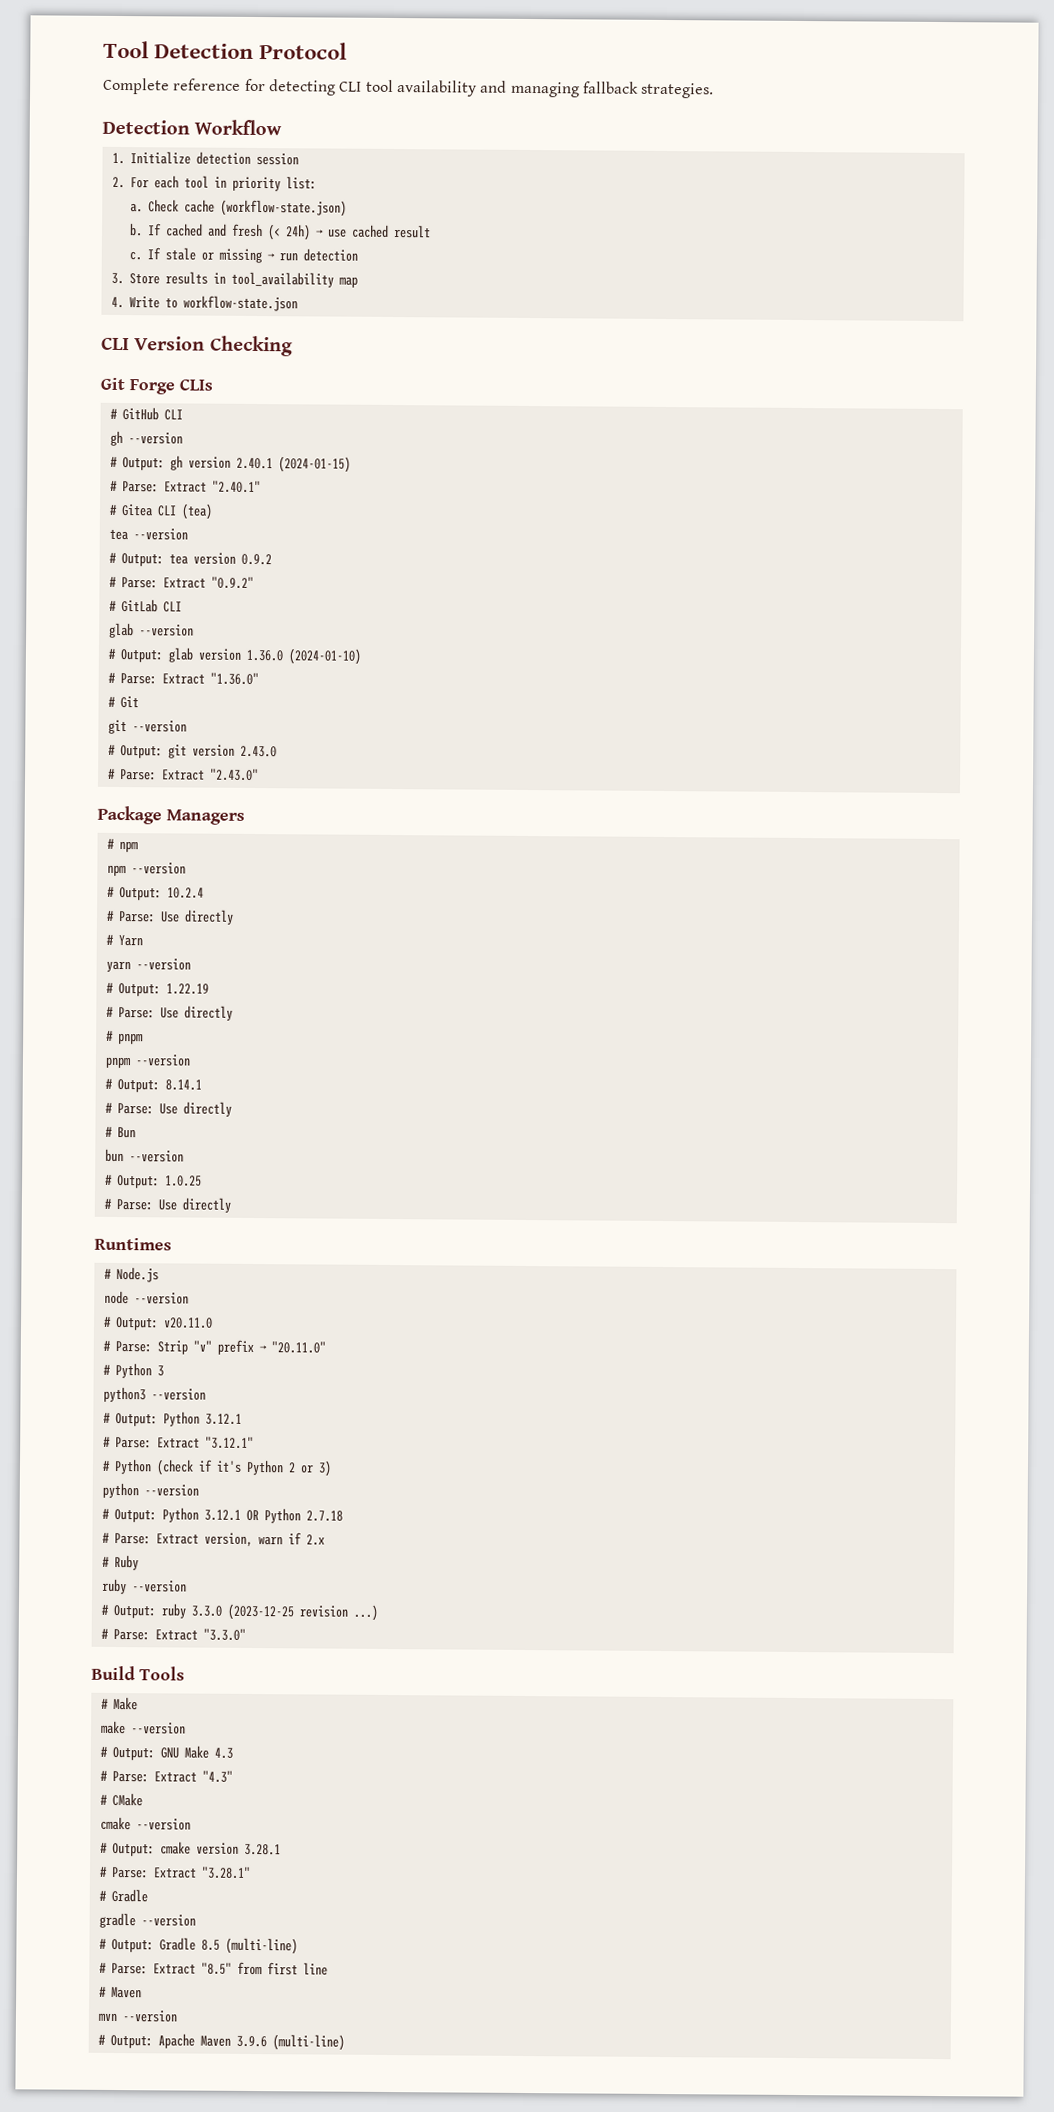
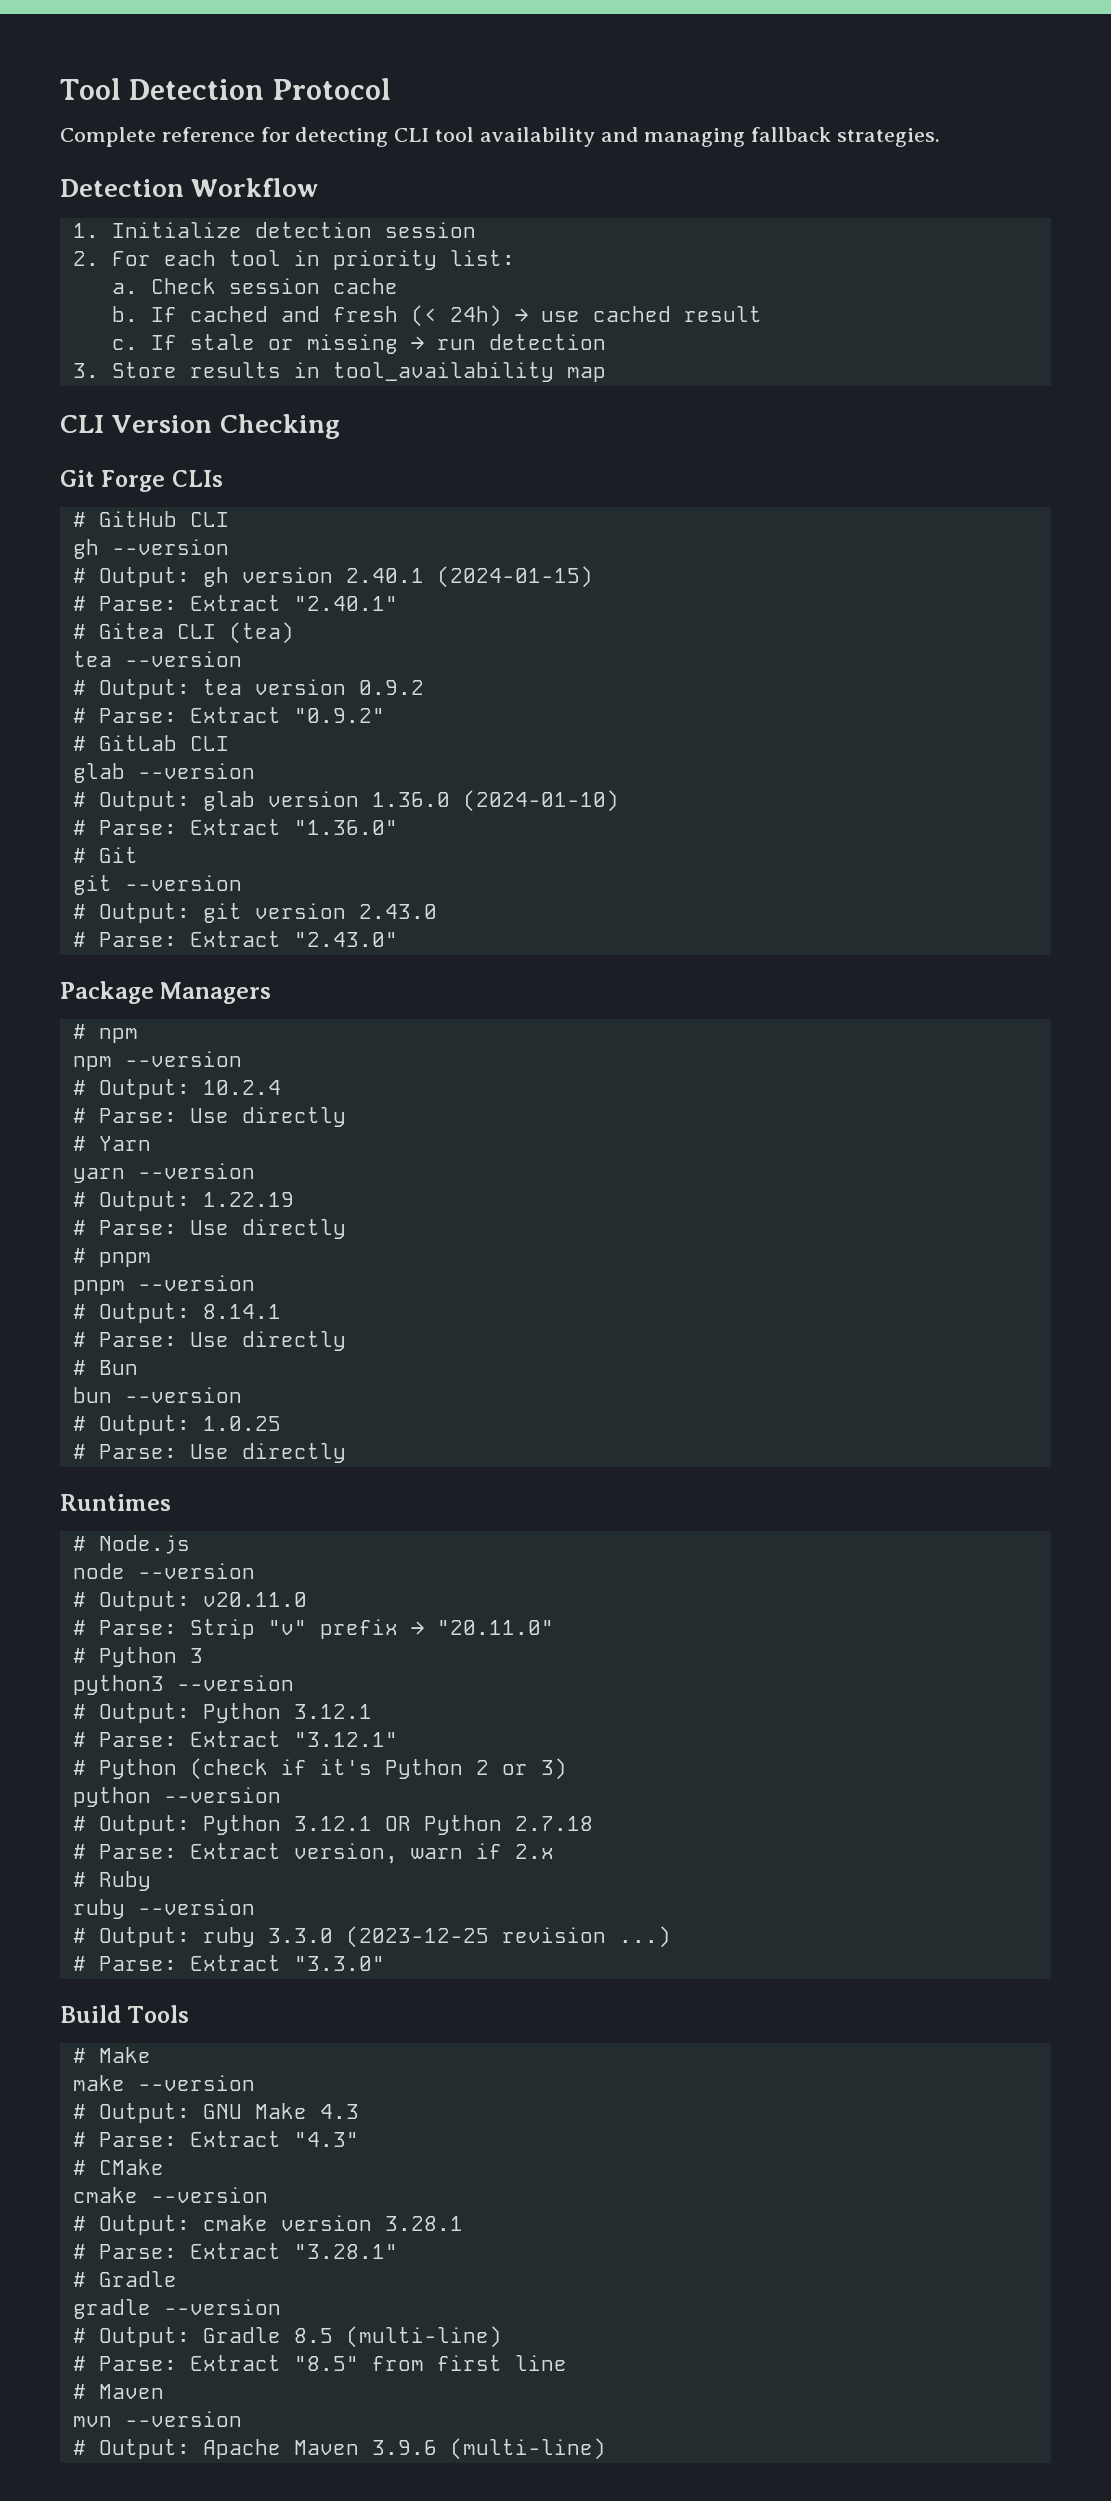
(179, 206) none -> [228,278,320,294] session
[219,199,347,217] (workflow-state.json) -> (398, 286) none
[110,295,298,312] // 4. Write to workflow-state.json -> (606, 374) none

